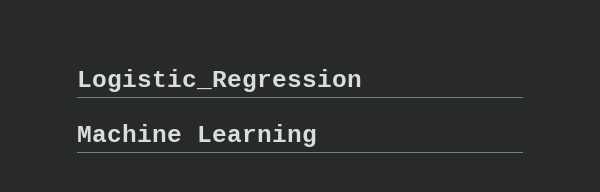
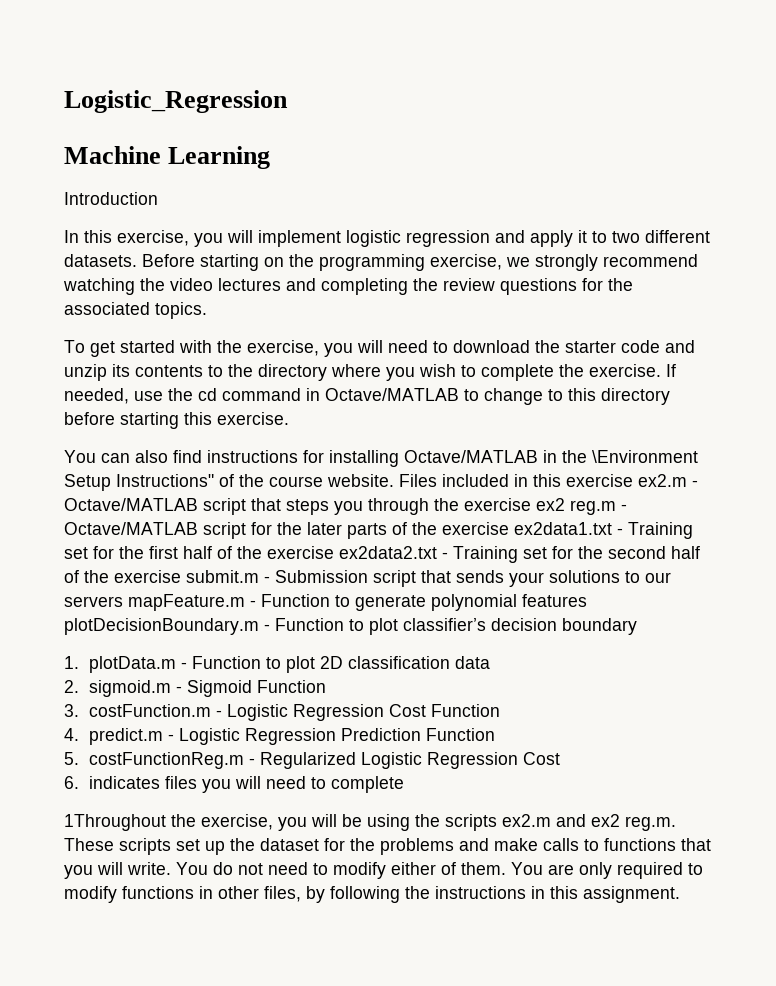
(317, 135) none -> [64,192,158,205] [64,230,710,247] [64,254,698,271] [63,278,633,295] [64,302,207,319] [64,340,695,357] [64,364,676,381] [64,388,670,405] [64,412,289,429] [64,450,698,467] [64,474,698,491] [64,498,627,515] [64,522,693,539] [64,546,700,563] [64,570,671,587] [64,594,587,611] [64,618,637,635] [64,656,491,673] [64,680,327,697] [64,704,501,721] [64,728,496,745] [64,752,561,769] [64,776,405,793] [64,814,676,831] [64,838,711,855] [64,862,703,879] [64,886,680,903] // Introduction // In this exercise, you will implement logistic regression and apply it to two different datasets. Before starting on the programming exercise, we strongly recommend watching the video lectures and completing the review questions for the associated topics. // To get started with the exercise, you will need to download the starter code and unzip its contents to the directory where you wish to complete the exercise. If needed, use the cd command in Octave/MATLAB to change to this directory before starting this exercise. // You can also find instructions for installing Octave/MATLAB in the \Environment Setup Instructions" of the course website. Files included in this exercise ex2.m - Octave/MATLAB script that steps you through the exercise ex2 reg.m - Octave/MATLAB script for the later parts of the exercise ex2data1.txt - Training set for the first half of the exercise ex2data2.txt - Training set for the second half of the exercise submit.m - Submission script that sends your solutions to our servers mapFeature.m - Function to generate polynomial features plotDecisionBoundary.m - Function to plot classifier’s decision boundary // 1. plotData.m - Function to plot 2D classification data // 2. sigmoid.m - Sigmoid Function // 3. costFunction.m - Logistic Regression Cost Function // 4. predict.m - Logistic Regression Prediction Function // 5. costFunctionReg.m - Regularized Logistic Regression Cost // 6. indicates files you will need to complete // 1Throughout the exercise, you will be using the scripts ex2.m and ex2 reg.m. These scripts set up the dataset for the problems and make calls to functions that you will write. You do not need to modify either of them. You are only required to modify functions in other files, by following the instructions in this assignment.

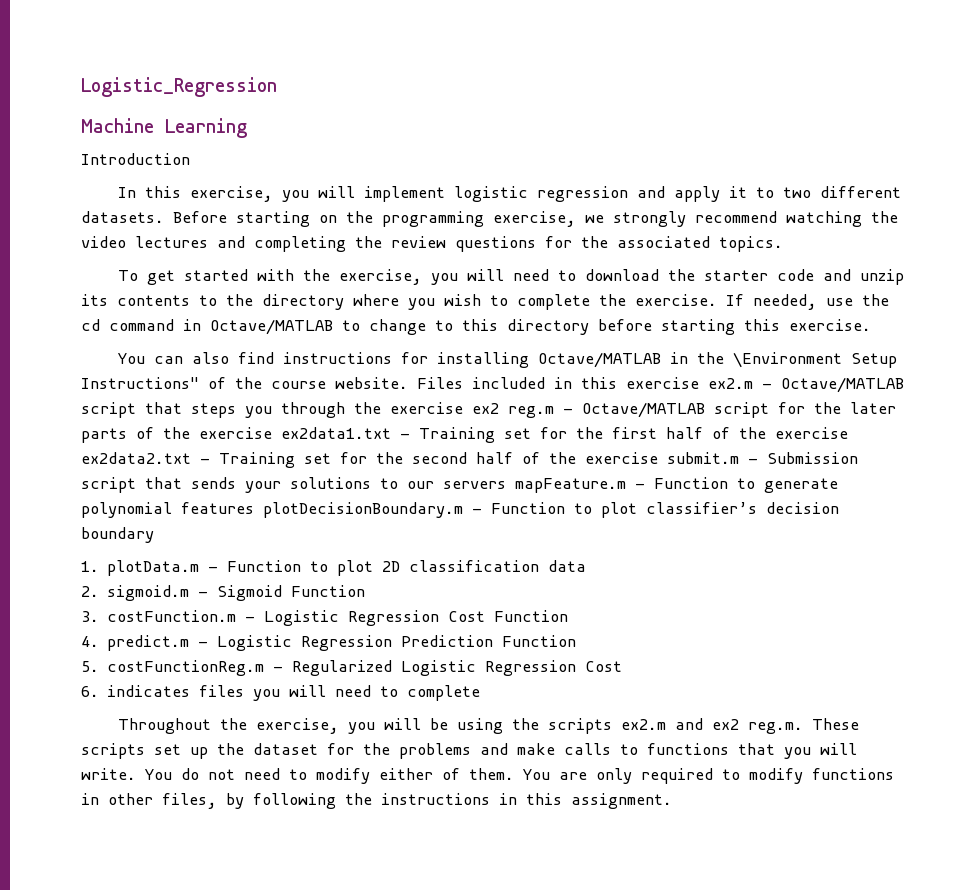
[64,814,166,831] 1Throughout -> [118,718,212,734] Throughout

